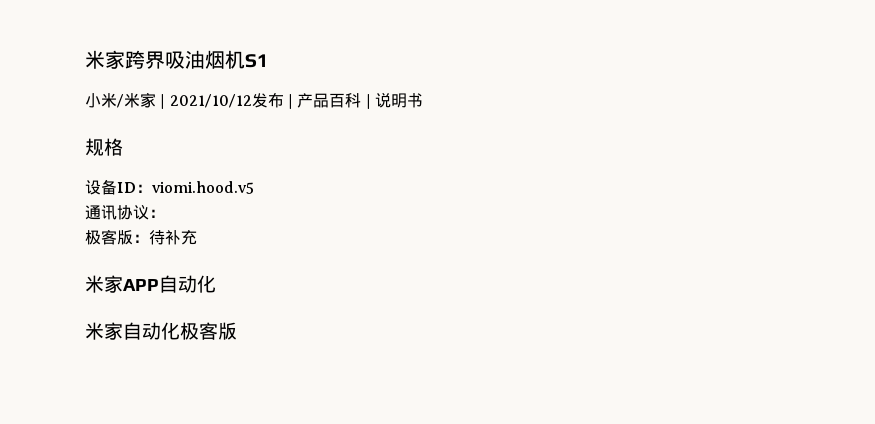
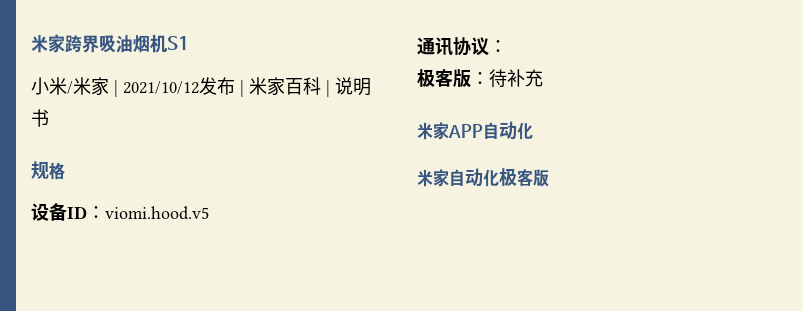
[297,93,330,108] 产品 -> [249,77,285,96] 米家

